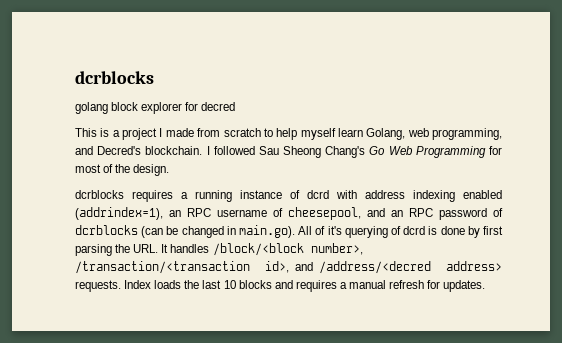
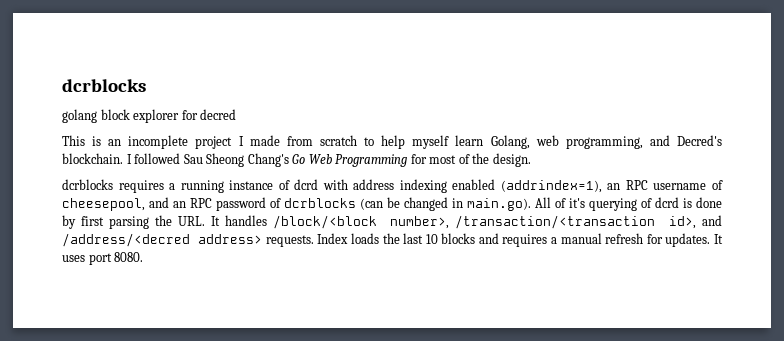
[112,130,120,137] a -> [108,135,189,149] an incomplete
(486, 286) none -> [714,234,723,244] [62,252,144,265] It uses port 8080.

